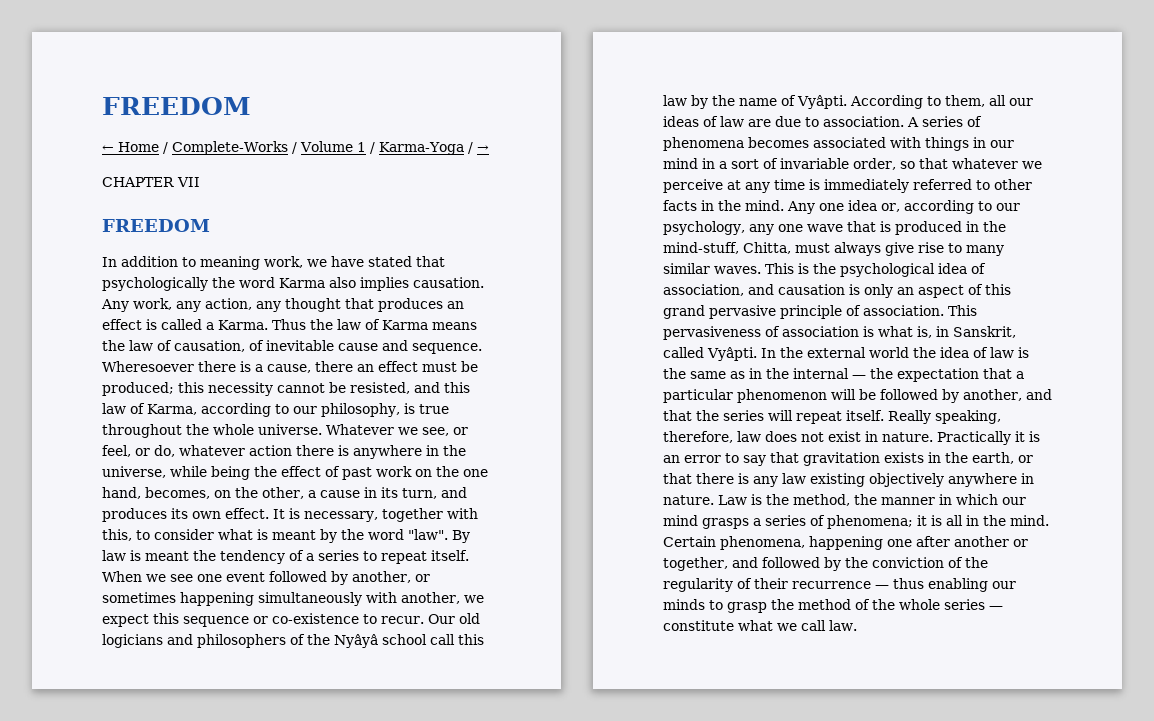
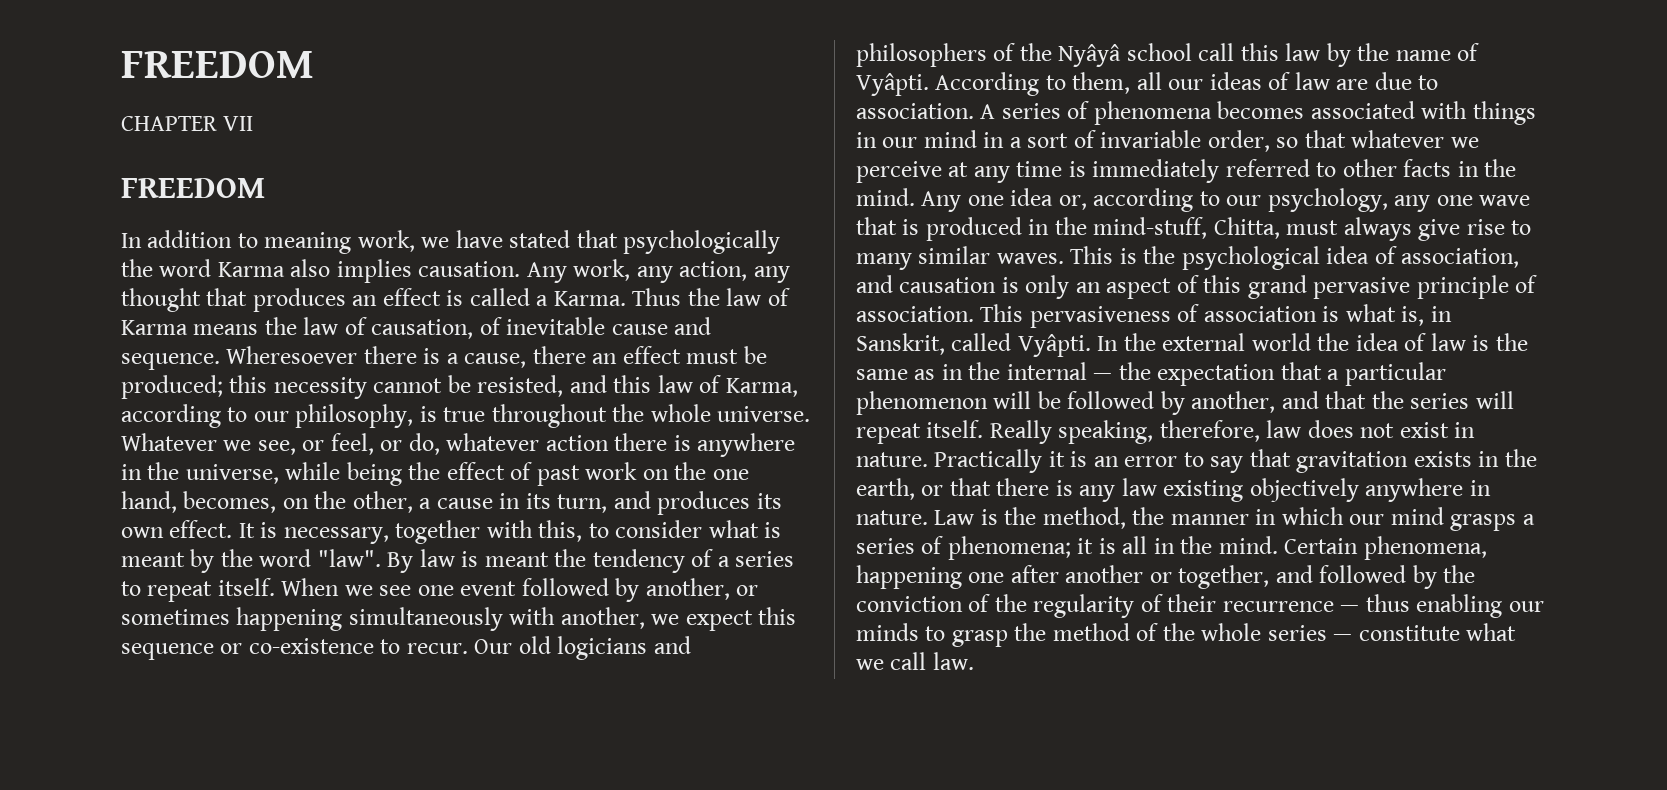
[102,97,251,115] [102,141,489,155] FREEDOM // ← Home / Complete-Works / Volume 1 / Karma-Yoga / → -> [121,51,314,78] FREEDOM

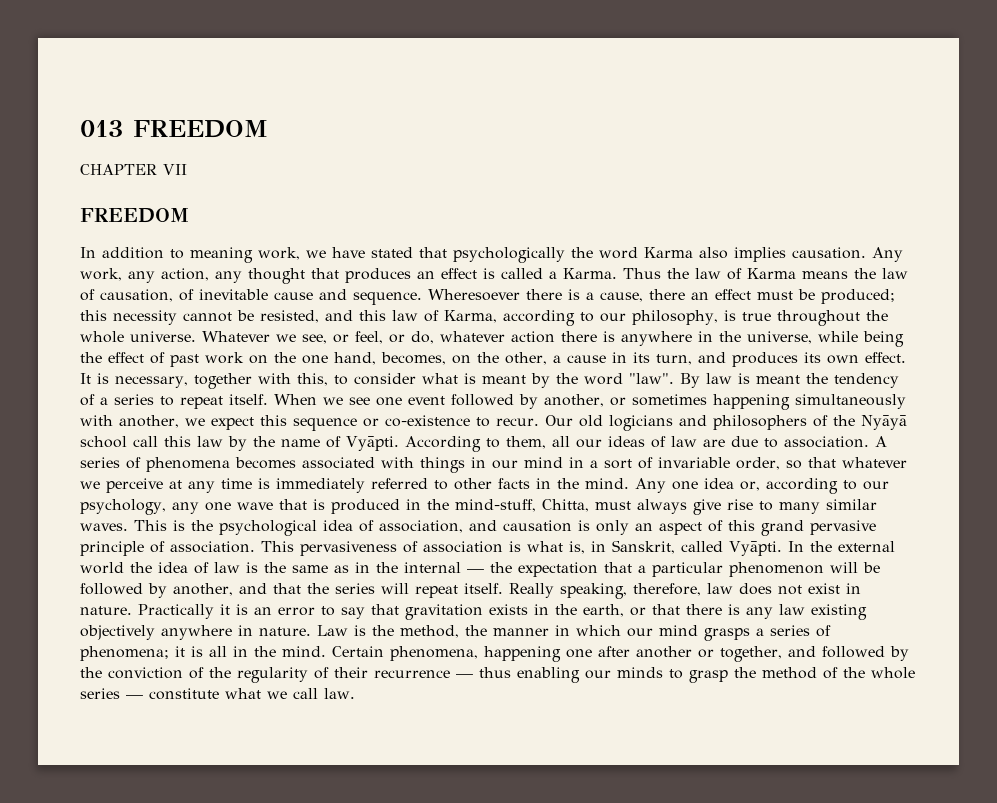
(121, 64) none -> [80,120,123,137] 013
[1058,44,1122,67] Nyâyâ -> [860,415,907,430] Nyāyā
[856,73,929,96] Vyâpti. -> [346,436,399,451] Vyāpti.
[1017,334,1091,357] Vyâpti. -> [729,541,782,556] Vyāpti.

